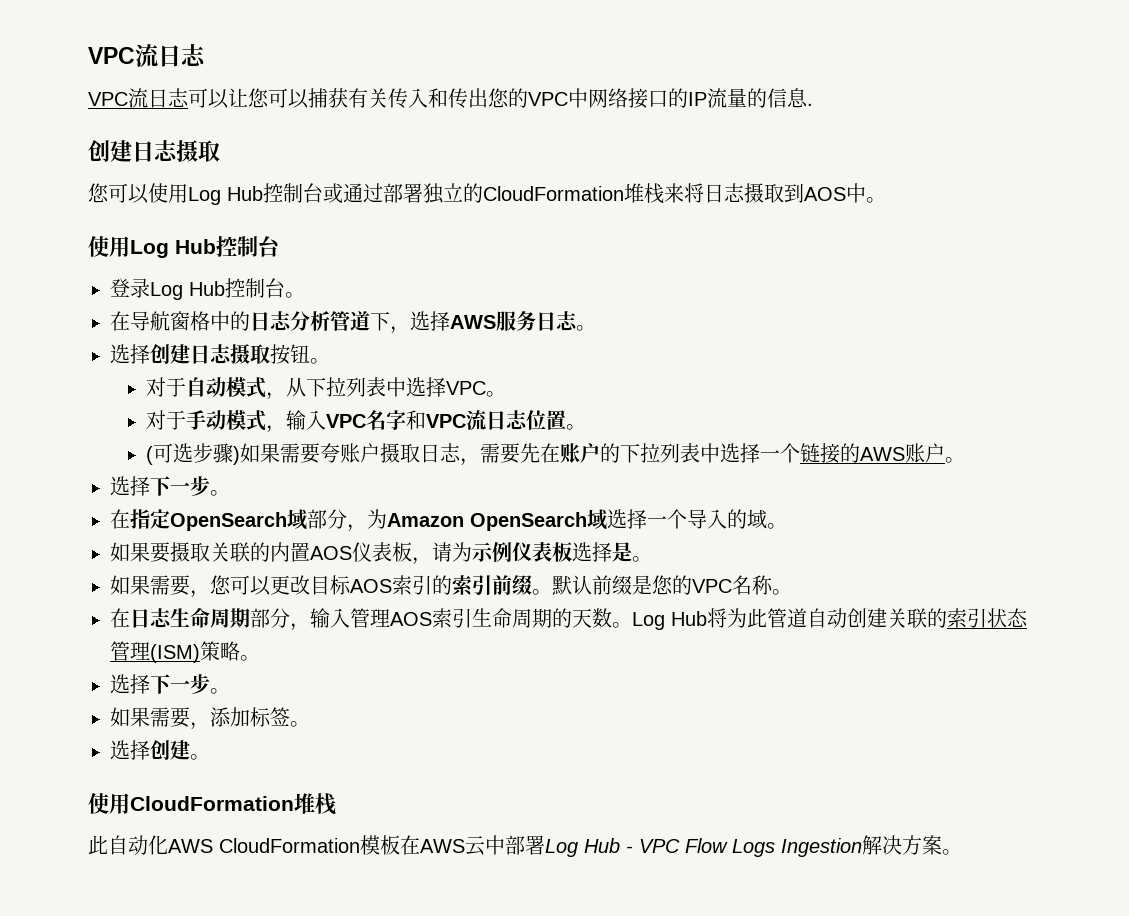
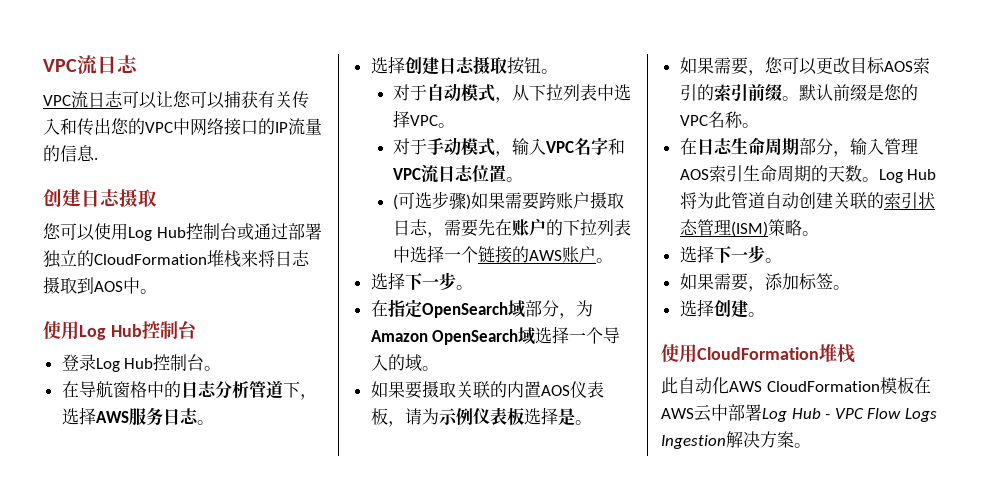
[319,443,340,463] 夸 -> [539,192,557,209] 跨

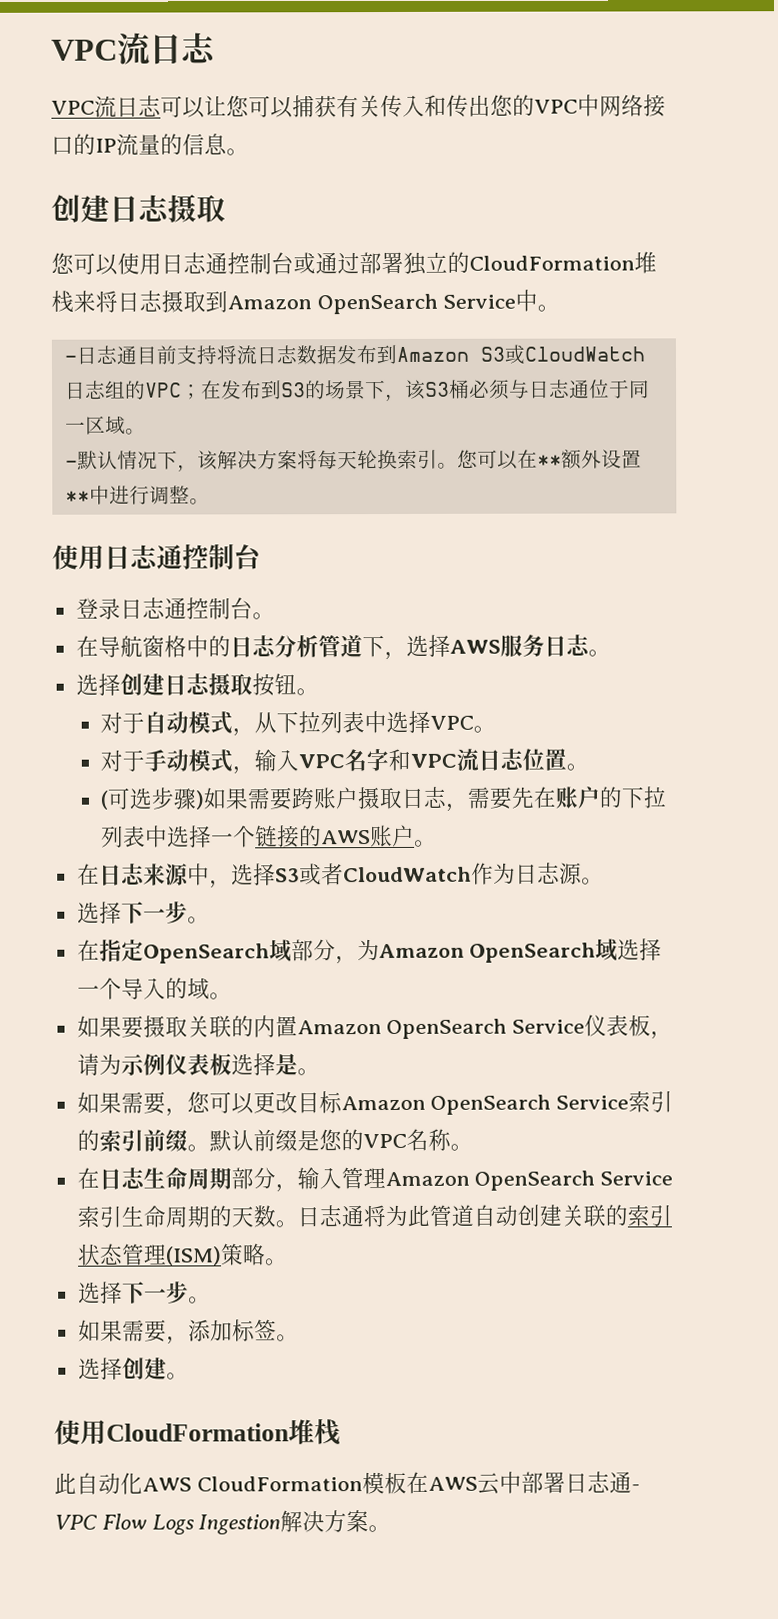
[94,158,98,160] . -> [226,148,249,156] 。
[128,227,186,241] Log Hub -> [161,252,228,275] 日志通
[94,277,157,294] [43,321,142,340] AOS中。 // 使用Log Hub -> [227,289,560,315] [63,344,645,365] [64,379,650,402] [64,415,146,435] [64,449,642,472] [64,485,210,505] [52,544,183,570] Amazon OpenSearch Service中。 // -日志通目前支持将流日志数据发布到Amazon S3或CloudWatch日志组的VPC；在发布到S3的场景下，该S3桶必须与日志通位于同一区域。 // -默认情况下，该解决方案将每天轮换索引。您可以在**额外设置**中进行调整。 // 使用日志通
[95,358,154,372] Log Hub -> [119,597,187,620] 日志通
(614, 260) none -> [76,862,604,889] // 在日志来源中，选择S3或者CloudWatch作为日志源。
[540,385,570,396] AOS -> [296,1018,586,1040] Amazon OpenSearch Service
[883,61,913,72] AOS -> [340,1094,630,1115] Amazon OpenSearch Service
[679,169,709,180] AOS -> [384,1170,674,1191] Amazon OpenSearch Service
[878,169,937,183] Log Hub -> [296,1205,364,1228] 日志通
[762,408,821,422] Log Hub -> [564,1471,632,1494] 日志通

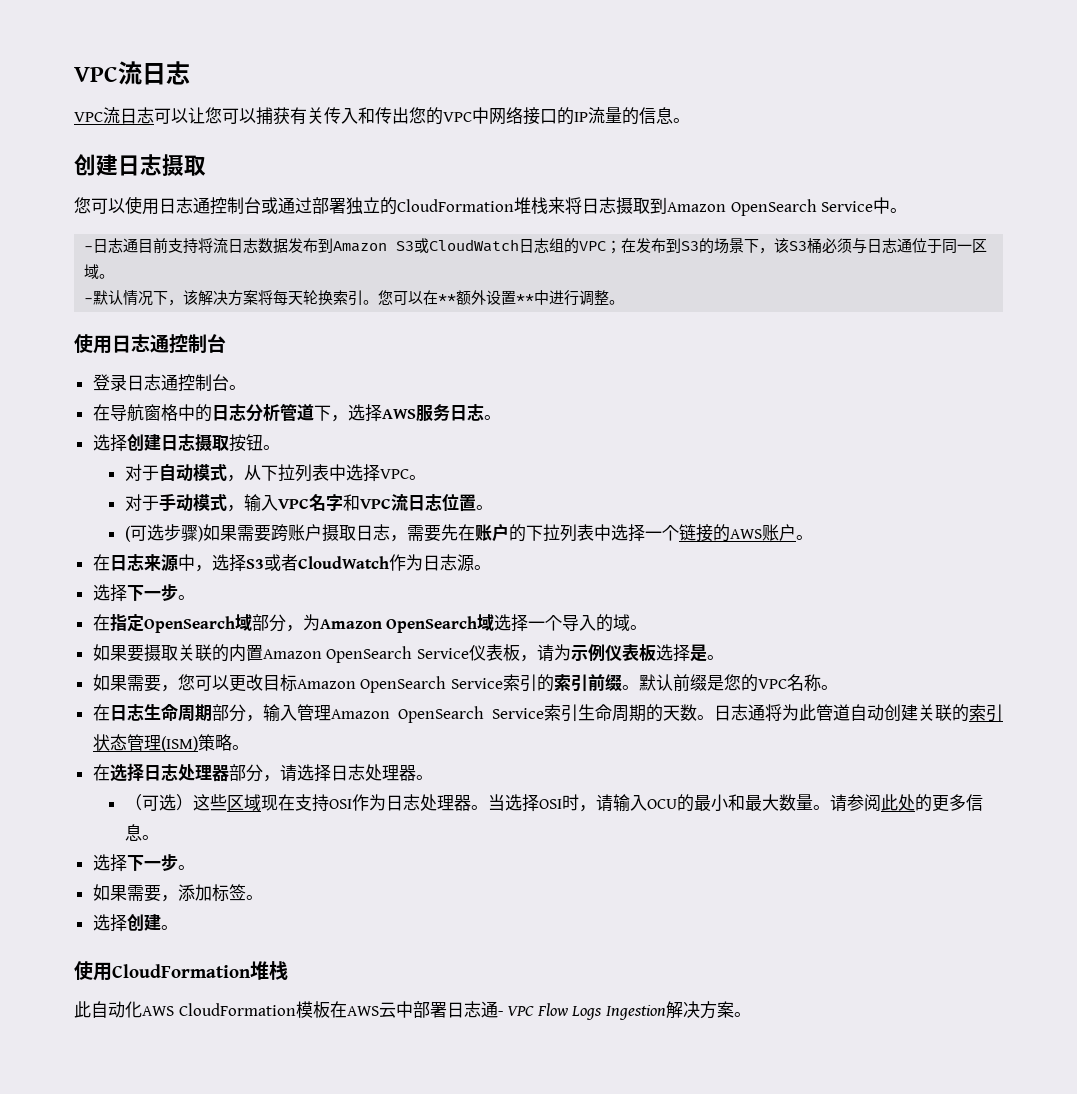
(288, 1262) none -> [92,763,433,782] [124,794,983,812] [124,824,159,841] // 在选择日志处理器部分，请选择日志处理器。 // （可选）这些区域现在支持OSI作为日志处理器。当选择OSI时，请输入OCU的最小和最大数量。请参阅此处的更多信息。

